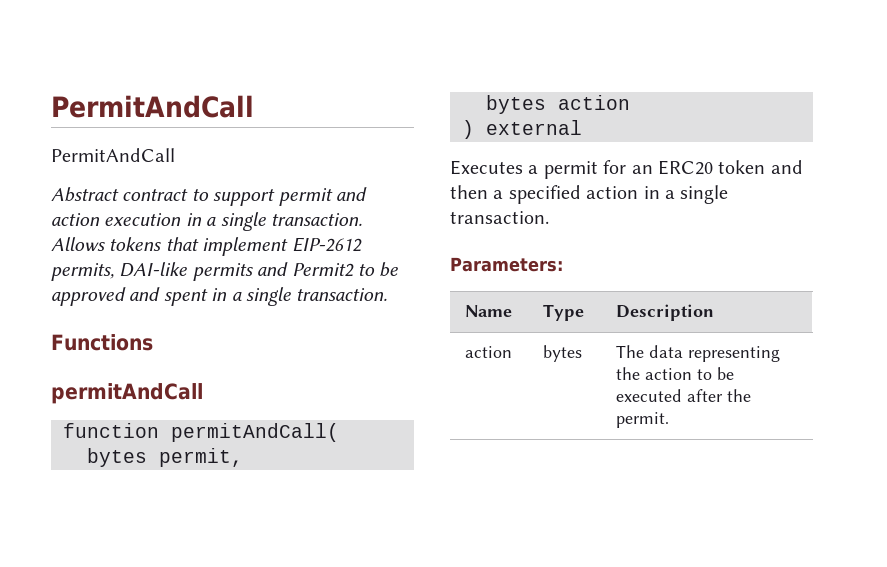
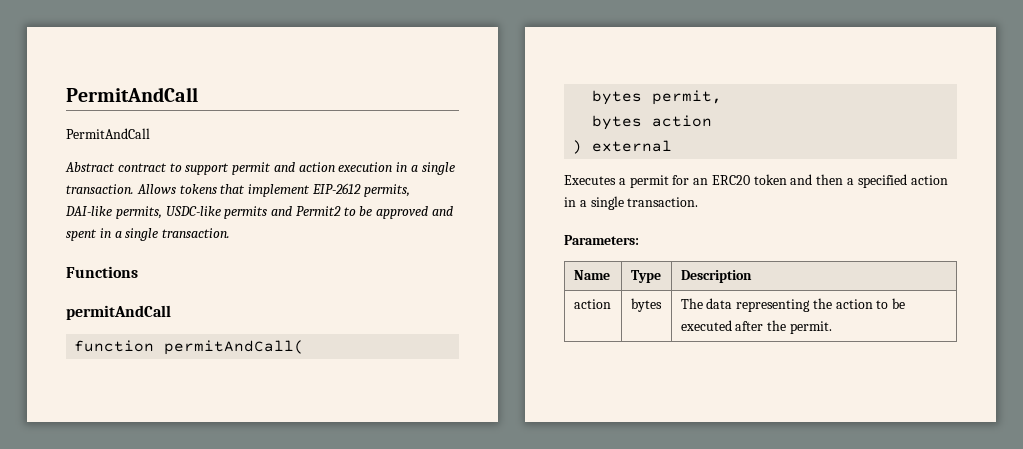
(188, 269) none -> [115,206,221,219] permits, USDC-like

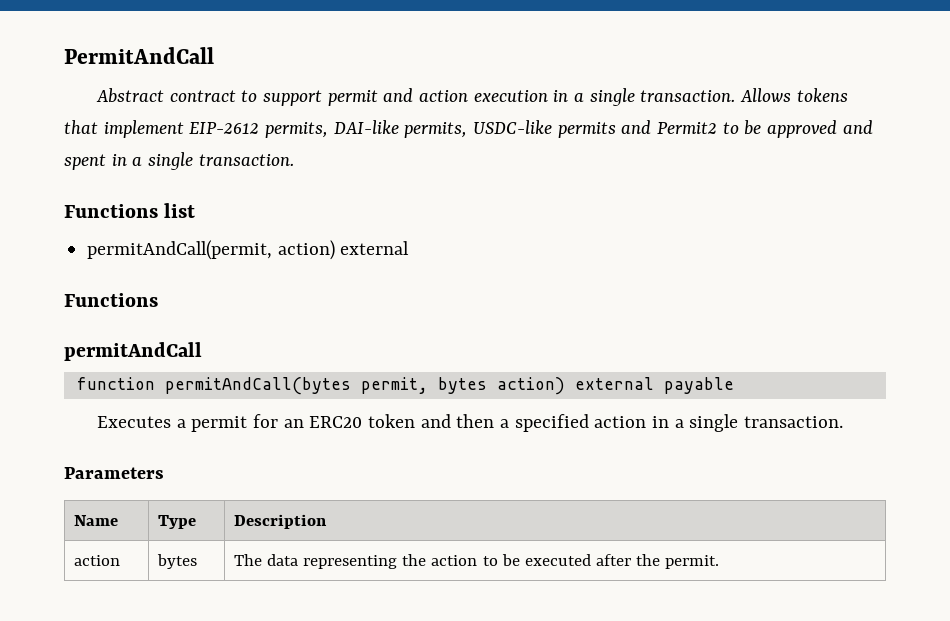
[66,87,198,102] [66,128,150,139] PermitAndCall // PermitAndCall -> [64,47,214,64] PermitAndCall
[66,305,171,320] [74,340,305,355] [592,90,723,105] [592,115,713,130] [572,140,673,154] // permitAndCall // function permitAndCall( // bytes permit, // bytes action // ) external -> [164,203,196,218] [87,240,410,260] [64,293,158,307] [64,342,202,361] [76,377,734,395] list // permitAndCall(permit, action) external // Functions // permitAndCall // function permitAndCall(bytes permit, bytes action) external payable
[564,235,639,245] Parameters: -> [64,467,164,479] Parameters

